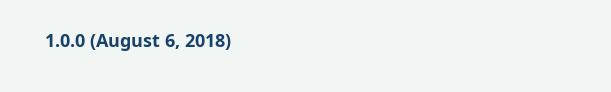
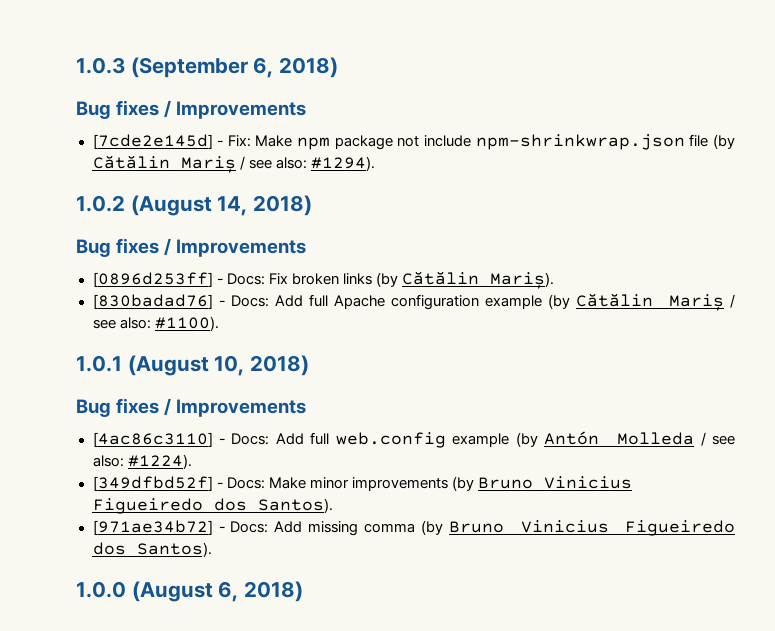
(45, 40) none -> [76,57,339,78] [76,100,307,119] [92,134,735,150] [92,155,375,173] [76,195,313,216] [76,238,307,257] [92,271,554,289] [92,293,735,311] [92,316,219,331] [76,355,310,376] [76,398,307,417] [92,431,735,448] [92,454,192,469] [92,476,632,491] [92,498,333,514] [92,520,735,536] [92,542,212,557] 1.0.3 (September 6, 2018) // Bug fixes / Improvements // [7cde2e145d] - Fix: Make npm package not include npm-shrinkwrap.json file (by Cătălin Mariș / see also: #1294). // 1.0.2 (August 14, 2018) // Bug fixes / Improvements // [0896d253ff] - Docs: Fix broken links (by Cătălin Mariș). // [830badad76] - Docs: Add full Apache configuration example (by Cătălin Mariș / see also: #1100). // 1.0.1 (August 10, 2018) // Bug fixes / Improvements // [4ac86c3110] - Docs: Add full web.config example (by Antón Molleda / see also: #1224). // [349dfbd52f] - Docs: Make minor improvements (by Bruno Vinicius Figueiredo dos Santos). // [971ae34b72] - Docs: Add missing comma (by Bruno Vinicius Figueiredo dos Santos). //

